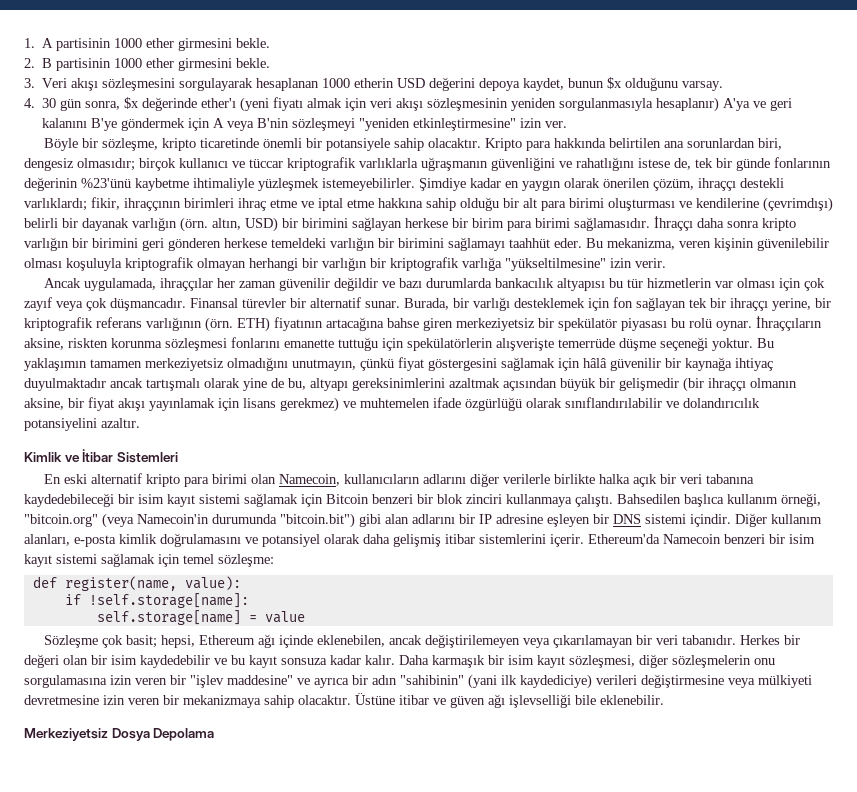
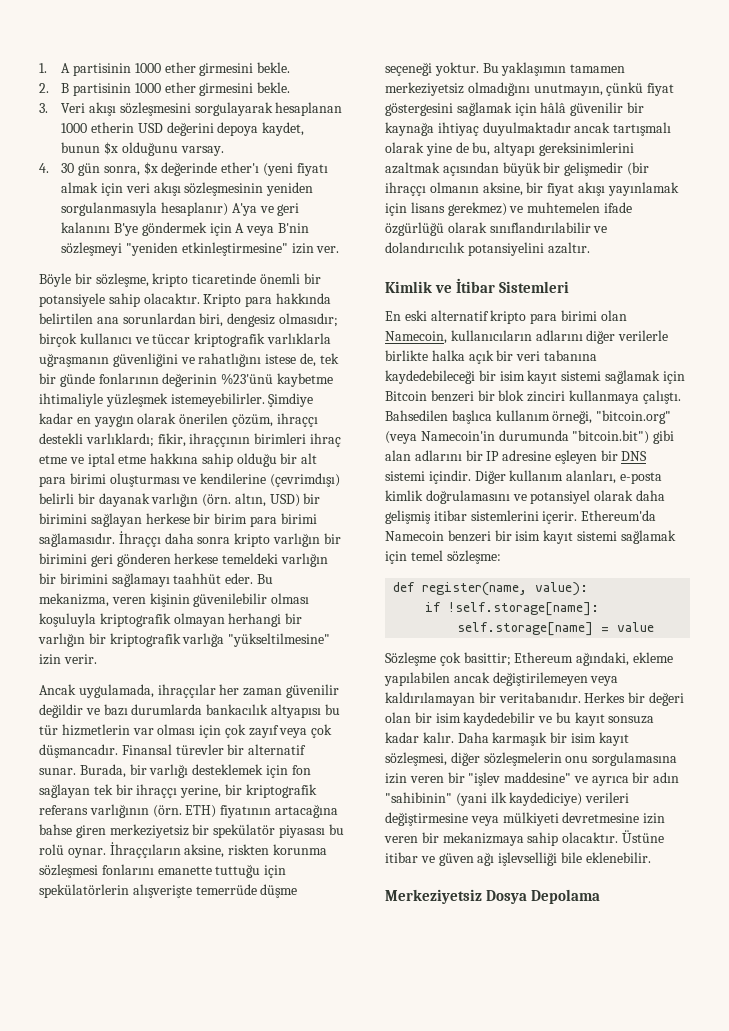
[125,634,736,648] basit; hepsi, Ethereum ağı içinde eklenebilen, ancak değiştirilemeyen veya çıkarılamayan bir veri tabanıdır. -> [463,652,673,666] [384,672,619,686] [385,692,581,706] basittir; Ethereum ağındaki, ekleme yapılabilen ancak değiştirilemeyen veya kaldırılamayan bir veritabanıdır.

